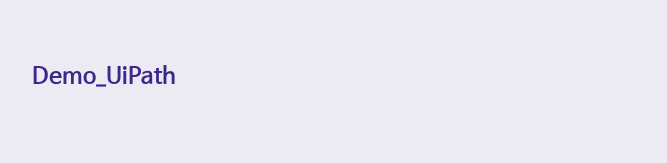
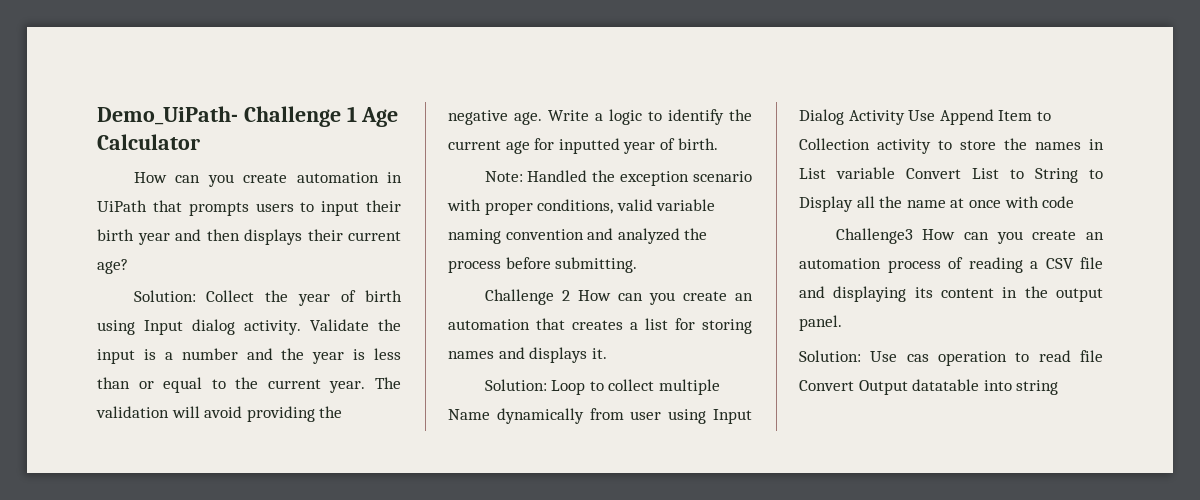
[32,65,176,87] Demo_UiPath -> [97,106,399,127] [97,134,200,150] [133,172,402,187] [97,200,401,216] [97,229,401,245] [97,259,128,274] [133,290,403,306] [97,319,401,335] [97,348,401,364] [97,377,401,393] [96,406,343,422] [448,109,752,125] [448,138,718,154] [484,170,752,186] [447,199,716,215] [448,228,708,244] [448,257,638,273] [484,289,753,305] [448,318,752,334] [448,347,607,363] [484,379,720,395] [448,408,752,424] [799,109,1051,125] [799,138,1104,154] [799,167,1103,183] [799,196,1075,212] [835,228,1104,244] [799,257,1103,273] [799,286,1103,302] [799,315,842,331] [799,350,1103,366] [799,379,1059,395] Demo_UiPath- Challenge 1 Age Calculator // How can you create automation in UiPath that prompts users to input their birth year and then displays their current age? // Solution: Collect the year of birth using Input dialog activity. Validate the input is a number and the year is less than or equal to the current year. The validation will avoid providing the negative age. Write a logic to identify the current age for inputted year of birth. // Note: Handled the exception scenario with proper conditions, valid variable naming convention and analyzed the process before submitting. // Challenge 2 How can you create an automation that creates a list for storing names and displays it. // Solution: Loop to collect multiple Name dynamically from user using Input Dialog Activity Use Append Item to Collection activity to store the names in List variable Convert List to String to Display all the name at once with code // Challenge3 How can you create an automation process of reading a CSV file and displaying its content in the output panel. // Solution: Use cas operation to read file Convert Output datatable into string

